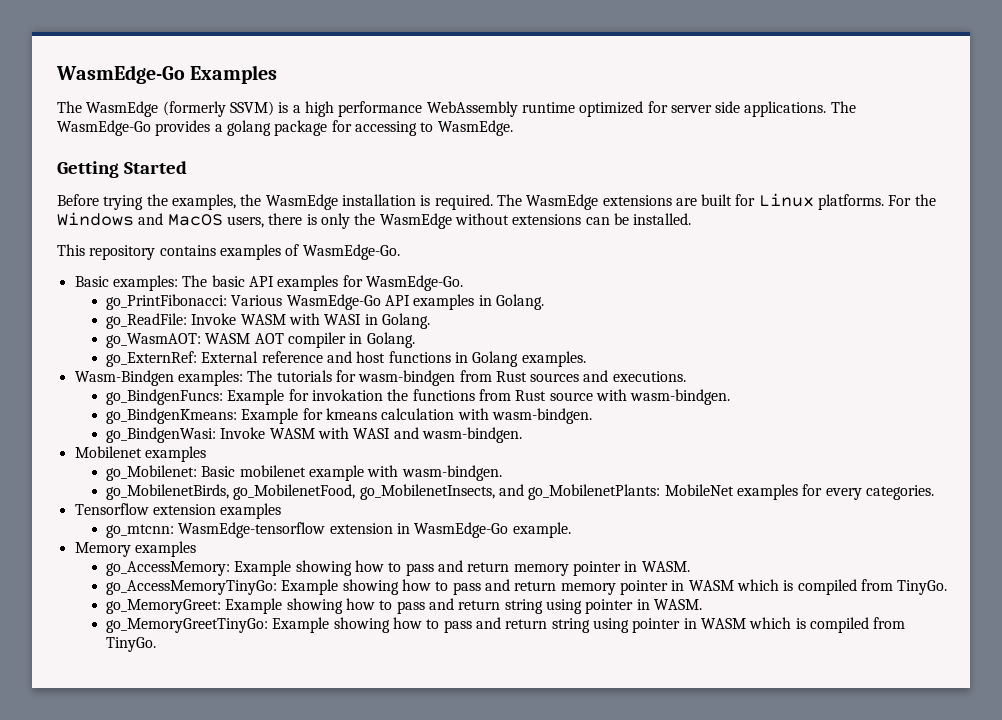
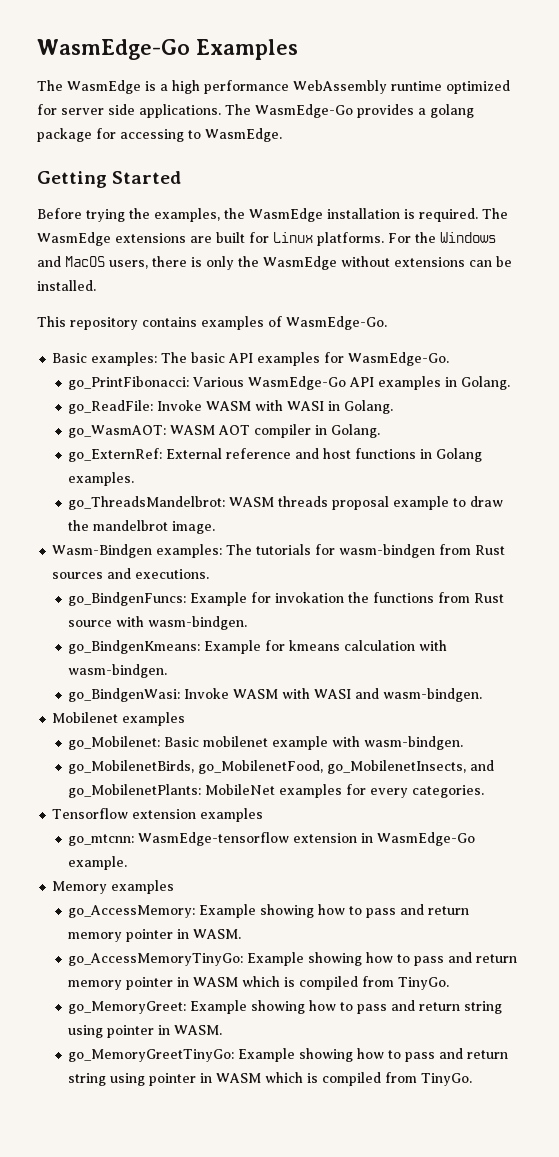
[162,101,274,117] (formerly SSVM) -> (141, 87) none
(586, 359) none -> [68,496,504,510] [68,520,216,534] // go_ThreadsMandelbrot: WASM threads proposal example to draw the mandelbrot image.

